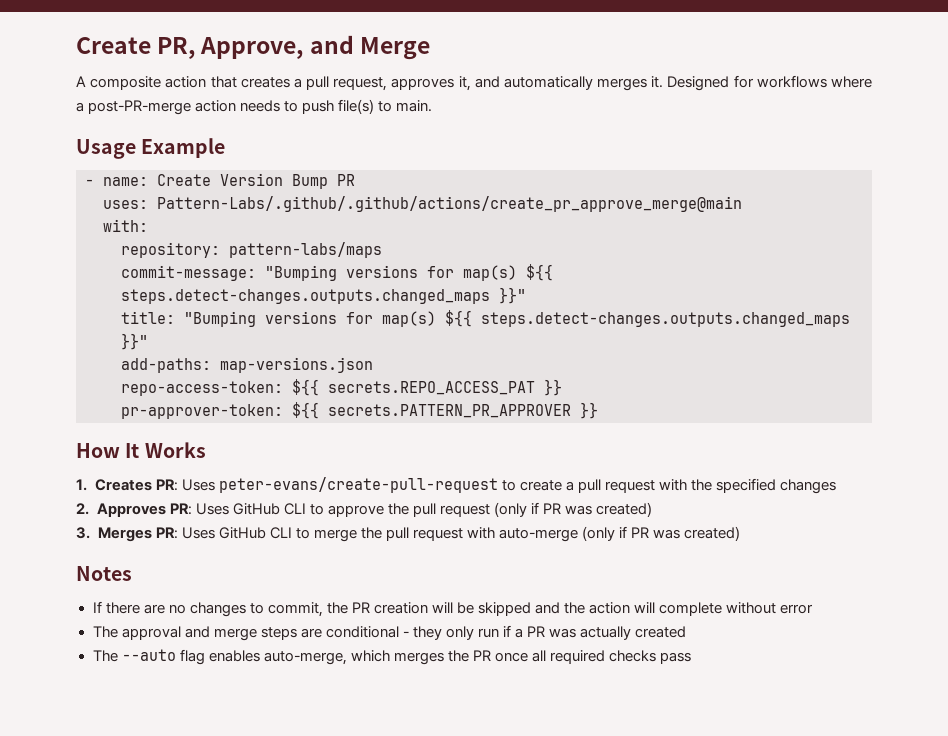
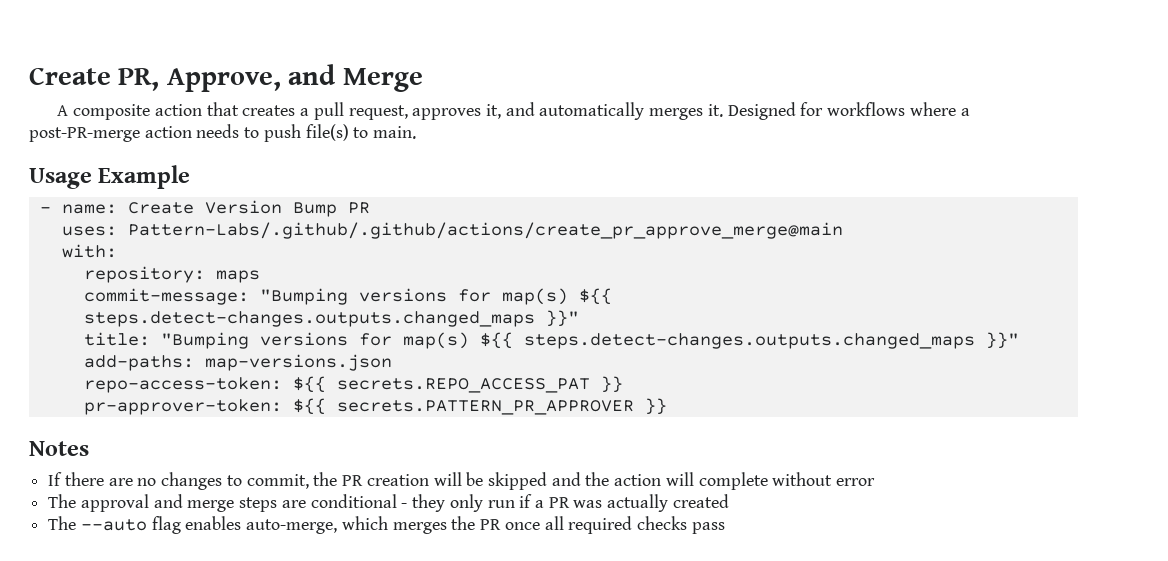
[229,242,382,258] pattern-labs/maps -> [215,270,260,283] maps
[76,442,206,458] [76,477,837,494] [76,502,653,517] [76,526,741,542] // How It Works // 1. Creates PR: Uses peter-evans/create-pull-request to create a pull request with the specified changes // 2. Approves PR: Uses GitHub CLI to approve the pull request (only if PR was created) // 3. Merges PR: Uses GitHub CLI to merge the pull request with auto-merge (only if PR was created) -> (667, 406) none

